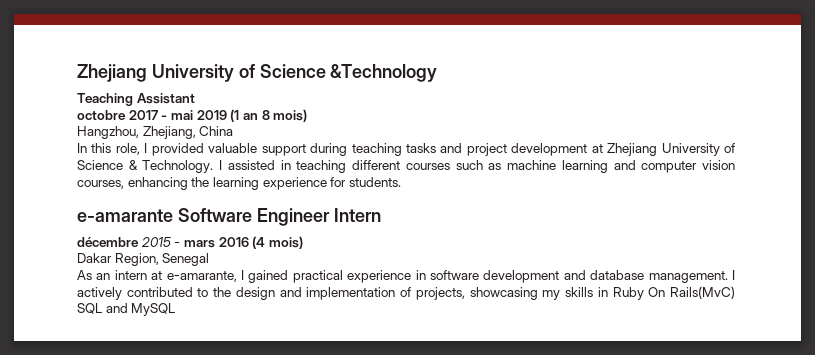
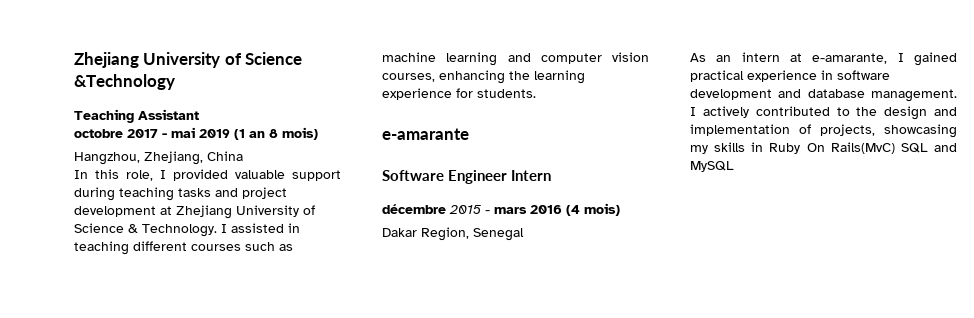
(173, 215) none -> (469, 134) //

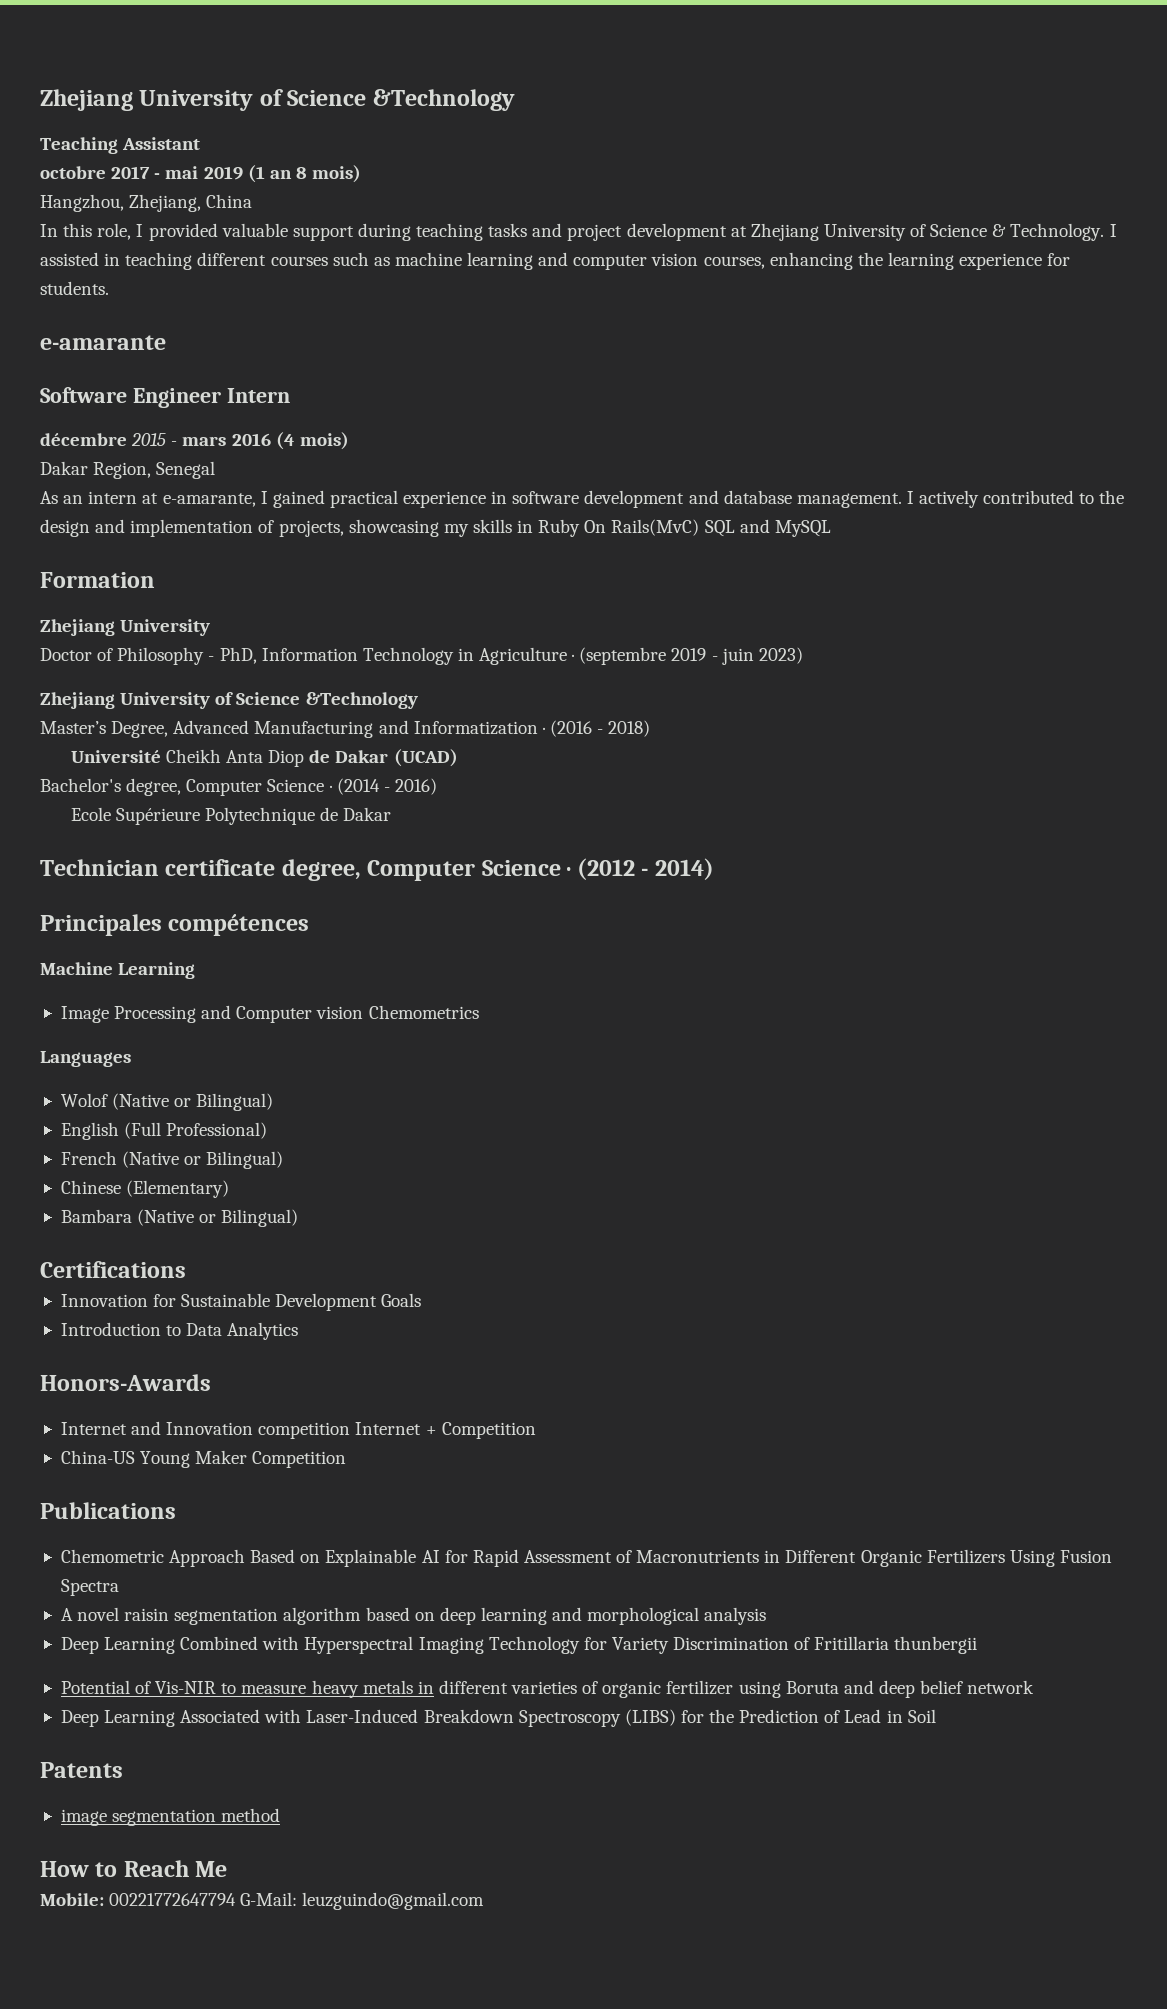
(734, 166) none -> [40,572,155,588] [40,619,211,636] [40,647,803,665] [40,692,418,709] [40,720,651,738] [70,749,458,767] [40,778,437,796] [70,807,392,825] [40,858,714,881] [40,914,310,936] [40,962,196,979] [60,1005,479,1023] [40,1051,131,1067] [60,1093,274,1111] [60,1122,268,1140] [60,1151,284,1169] [60,1180,230,1198] [60,1209,299,1227] [40,1261,186,1278] [60,1293,422,1311] [60,1322,299,1340] [40,1374,211,1391] [60,1421,536,1439] [60,1450,347,1468] [40,1502,176,1519] [60,1549,1112,1567] [60,1579,119,1596] [60,1607,767,1625] [60,1636,978,1654] [60,1680,1035,1698] [60,1709,936,1727] [40,1762,123,1778] [60,1808,281,1826] [40,1860,228,1877] [40,1892,485,1910] // Formation // Zhejiang University // Doctor of Philosophy - PhD, Information Technology in Agriculture · (septembre 2019 - juin 2023) // Zhejiang University of Science &Technology // Master’s Degree, Advanced Manufacturing and Informatization · (2016 - 2018) // Université Cheikh Anta Diop de Dakar (UCAD) // Bachelor's degree, Computer Science · (2014 - 2016) // Ecole Supérieure Polytechnique de Dakar // Technician certificate degree, Computer Science · (2012 - 2014) // Principales compétences // Machine Learning // Image Processing and Computer vision Chemometrics // Languages // Wolof (Native or Bilingual) // English (Full Professional) // French (Native or Bilingual) // Chinese (Elementary) // Bambara (Native or Bilingual) // Certifications // Innovation for Sustainable Development Goals // Introduction to Data Analytics // Honors-Awards // Internet and Innovation competition Internet + Competition // China-US Young Maker Competition // Publications // Chemometric Approach Based on Explainable AI for Rapid Assessment of Macronutrients in Different Organic Fertilizers Using Fusion Spectra // A novel raisin segmentation algorithm based on deep learning and morphological analysis // Deep Learning Combined with Hyperspectral Imaging Technology for Variety Discrimination of Fritillaria thunbergii // Potential of Vis-NIR to measure heavy metals in different varieties of organic fertilizer using Boruta and deep belief network // Deep Learning Associated with Laser-Induced Breakdown Spectroscopy (LIBS) for the Prediction of Lead in Soil // Patents // image segmentation method // How to Reach Me // Mobile: 00221772647794 G-Mail: leuzguindo@gmail.com

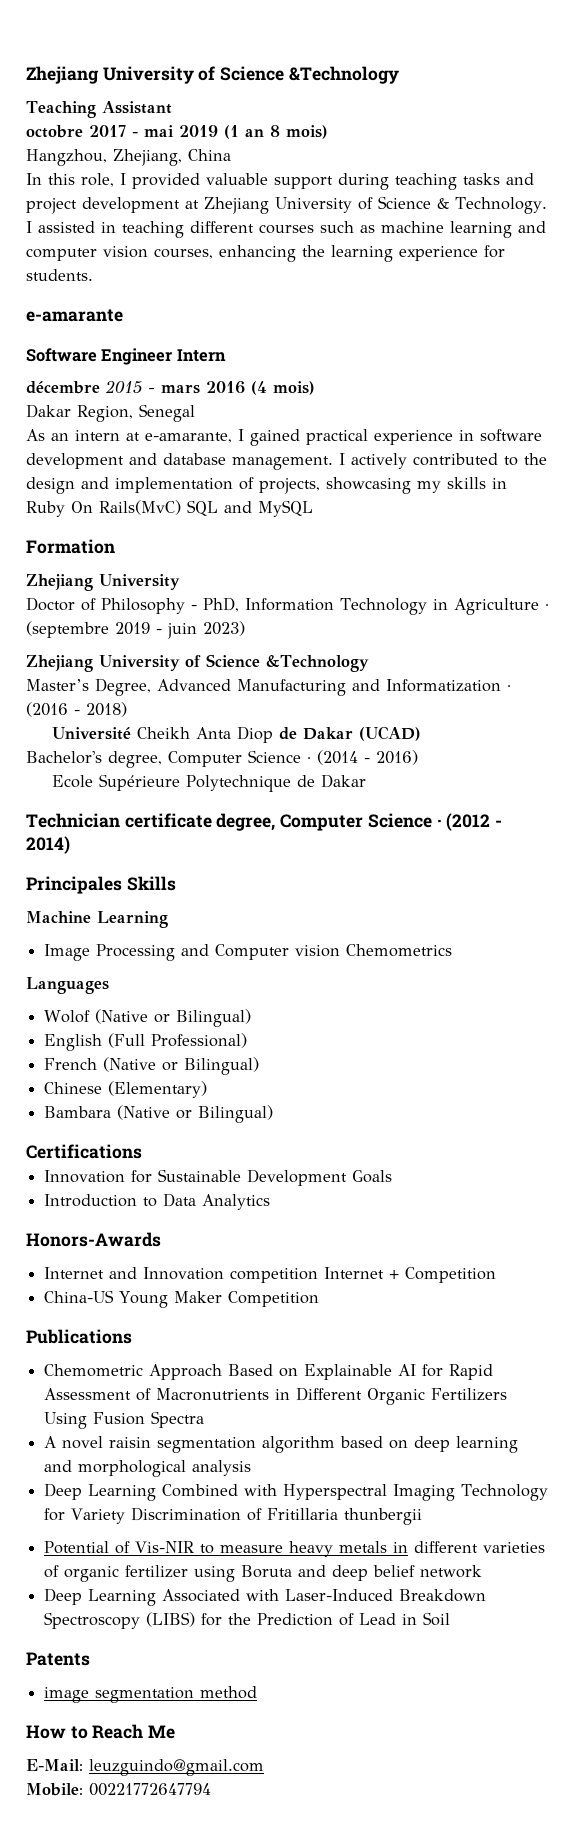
[168,914,310,936] compétences -> [126,876,176,891] Skills
(228, 1869) none -> [26,1759,264,1776] // E-Mail: leuzguindo@gmail.com
[240,1892,485,1910] G-Mail: leuzguindo@gmail.com -> (211, 1789) none

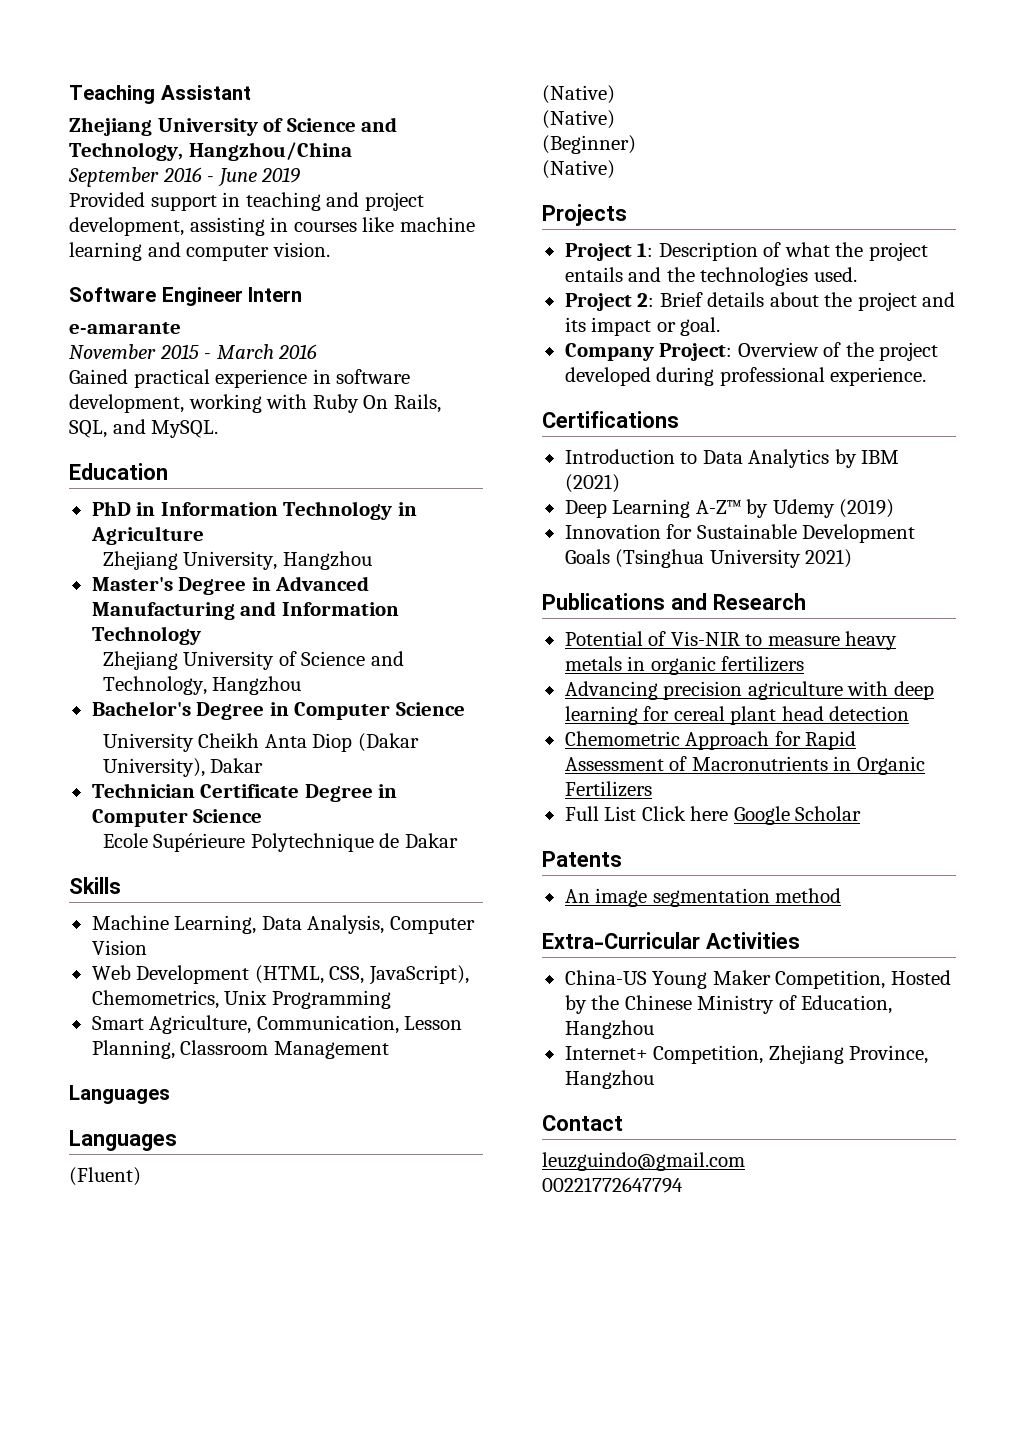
[26,66,399,84] [26,101,172,118] [26,125,328,139] [26,149,231,166] [26,173,534,190] [26,196,547,214] [26,221,546,238] [26,245,505,262] [26,269,93,281] [26,309,123,322] Zhejiang University of Science &Technology // Teaching Assistant // octobre 2017 - mai 2019 (1 an 8 mois) // Hangzhou, Zhejiang, China // In this role, I provided valuable support during teaching tasks and project development at Zhejiang University of Science & Technology. I assisted in teaching different courses such as machine learning and computer vision courses, enhancing the learning experience for students. // e-amarante -> [69,85,251,104] [69,117,398,136] [69,142,352,161] [68,167,301,187] [69,192,424,211] [69,217,475,236] [69,242,330,261] Teaching Assistant // Zhejiang University of Science and Technology, Hangzhou/China // September 2016 - June 2019 // Provided support in teaching and project development, assisting in courses like machine learning and computer vision.
[26,381,100,394] décembre -> [69,322,181,334] [69,344,156,359] e-amarante // November
[161,381,315,395] [26,404,195,422] [26,429,542,446] [26,453,547,470] [26,477,507,494] [26,500,313,517] [26,539,115,554] [26,574,180,591] [26,597,549,615] [26,621,245,639] [26,654,369,672] [26,678,511,696] [26,702,127,717] [52,727,132,740] mars 2016 (4 mois) // Dakar Region, Senegal // As an intern at e-amarante, I gained practical experience in software development and database management. I actively contributed to the design and implementation of projects, showcasing my skills in Ruby On Rails(MvC) SQL and MySQL // Formation // Zhejiang University // Doctor of Philosophy - PhD, Information Technology in Agriculture · (septembre 2019 - juin 2023) // Zhejiang University of Science &Technology // Master’s Degree, Advanced Manufacturing and Informatization · (2016 - 2018) // Université -> [216,344,318,359] [69,369,411,388] [69,394,441,413] [69,419,219,438] [69,463,168,480] [91,501,417,520] [90,526,204,545] [102,551,372,570] [91,576,370,595] [91,601,399,620] [91,626,201,645] [102,651,404,670] [102,676,302,695] [91,701,465,720] [102,733,194,752] March 2016 // Gained practical experience in software development, working with Ruby On Rails, SQL, and MySQL. // Education // PhD in Information Technology in Agriculture // Zhejiang University, Hangzhou // Master's Degree in Advanced Manufacturing and Information Technology // Zhejiang University of Science and Technology, Hangzhou // Bachelor's Degree in Computer Science // University
[279,726,422,741] [26,750,418,768] de Dakar (UCAD) // Bachelor's degree, Computer Science · (2014 - 2016) -> [357,733,419,752] [102,758,264,777] [91,783,398,802] [91,809,263,827] (Dakar University), Dakar // Technician Certificate Degree in Computer Science
[26,813,503,831] [26,836,70,854] [26,876,176,894] [26,911,168,928] [44,944,453,961] [26,977,109,994] [44,1009,252,1027] [44,1033,248,1051] [44,1057,260,1075] [44,1081,208,1098] [44,1105,274,1123] [26,1144,142,1159] Technician certificate degree, Computer Science · (2012 - 2014) // Principales Skills // Machine Learning // Image Processing and Computer vision Chemometrics // Languages // Wolof (Native or Bilingual) // English (Full Professional) // French (Native or Bilingual) // Chinese (Elementary) // Bambara (Native or Bilingual) // Certifications -> [69,877,121,894] [91,915,475,934] [91,940,147,955] [91,965,469,985] [91,990,391,1009] [91,1015,463,1034] [91,1040,389,1059] [69,1085,170,1104] [69,1130,177,1151] [69,1167,141,1186] [542,85,615,104] [542,110,615,129] [542,135,636,154] [542,160,615,179] [542,204,627,226] [564,242,928,261] [564,267,857,286] [564,292,956,311] [564,317,721,336] [564,342,939,361] [564,367,927,386] [542,411,679,428] [564,449,900,468] [564,474,620,493] [564,499,895,518] Skills // Machine Learning, Data Analysis, Computer Vision // Web Development (HTML, CSS, JavaScript), Chemometrics, Unix Programming // Smart Agriculture, Communication, Lesson Planning, Classroom Management // Languages // Languages // (Fluent) // (Native) // (Native) // (Beginner) // (Native) // Projects // Project 1: Description of what the project entails and the technologies used. // Project 2: Brief details about the project and its impact or goal. // Company Project: Overview of the project developed during professional experience. // Certifications // Introduction to Data Analytics by IBM (2021) // Deep Learning A-Z™ by Udemy (2019)
[44,1193,271,1210] [26,1232,161,1247] [44,1267,497,1283] [44,1290,320,1308] [26,1329,132,1344] [44,1364,494,1380] [44,1387,508,1405] [44,1411,205,1429] [44,1436,519,1453] [44,1460,252,1477] [44,1483,549,1501] [44,1507,423,1525] // Introduction to Data Analytics // Honors-Awards // Internet and Innovation competition Internet + Competition // China-US Young Maker Competition // Publications // Chemometric Approach Based on Explainable AI for Rapid Assessment of Macronutrients in Different Organic Fertilizers Using Fusion Spectra // A novel raisin segmentation algorithm based on deep learning and morphological analysis // Deep Learning Combined with Hyperspectral Imaging Technology for Variety Discrimination of Fritillaria thunbergii -> [615,549,853,568] [542,593,806,610] (Tsinghua University 2021) // Publications and Research
[414,1541,546,1553] [44,1565,483,1582] [44,1588,487,1606] [44,1612,451,1629] different varieties of organic fertilizer using Boruta and deep belief network // Deep Learning Associated with Laser-Induced Breakdown Spectroscopy (LIBS) for the Prediction of Lead in Soil -> [650,656,805,675] [564,681,934,700] [564,706,910,725] [564,731,857,750] [564,756,925,775] [564,781,652,797] [564,806,862,825] organic fertilizers // Advancing precision agriculture with deep learning for cereal plant head detection // Chemometric Approach for Rapid Assessment of Macronutrients in Organic Fertilizers // Full List Click here Google Scholar
(90, 1659) none -> [564,889,590,903] An
[26,1724,176,1739] [26,1759,83,1771] How to Reach Me // E-Mail: -> [542,932,800,949] [564,970,951,989] [564,995,893,1014] [564,1020,654,1039] [564,1045,929,1064] [564,1070,654,1089] [542,1115,623,1131] Extra-Curricular Activities // China-US Young Maker Competition, Hosted by the Chinese Ministry of Education, Hangzhou // Internet+ Competition, Zhejiang Province, Hangzhou // Contact //
[26,1783,83,1796] Mobile: -> (745, 1161) none

